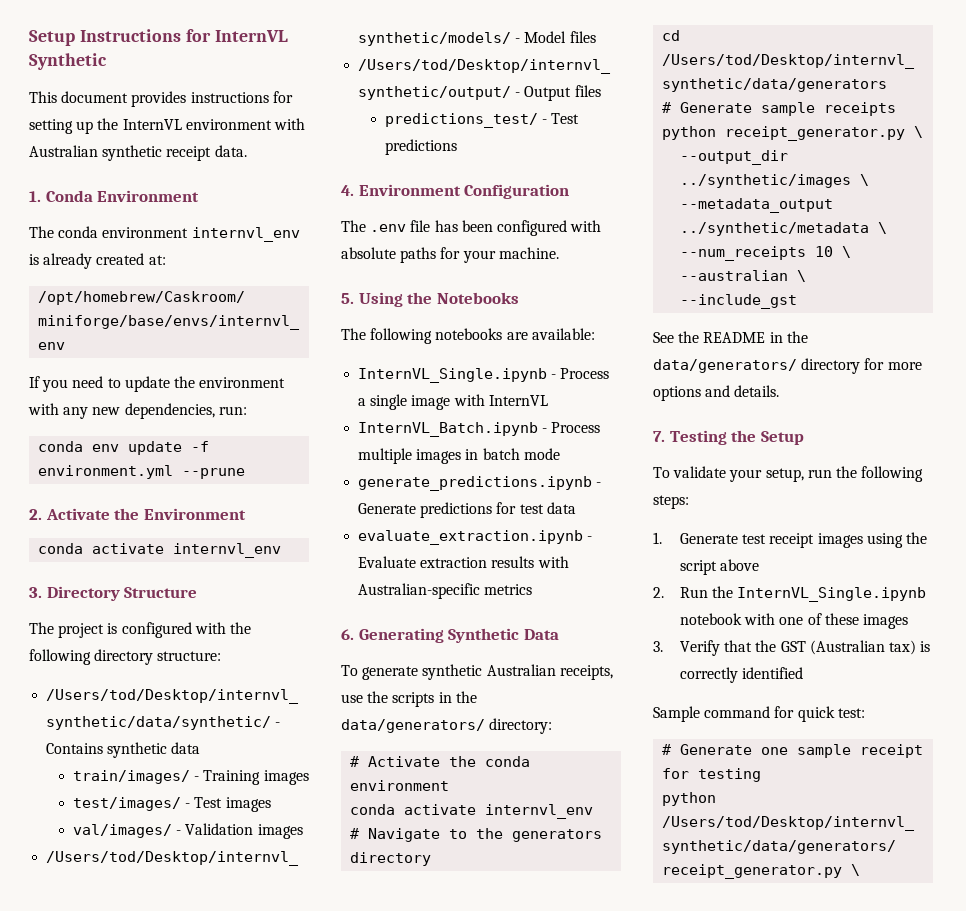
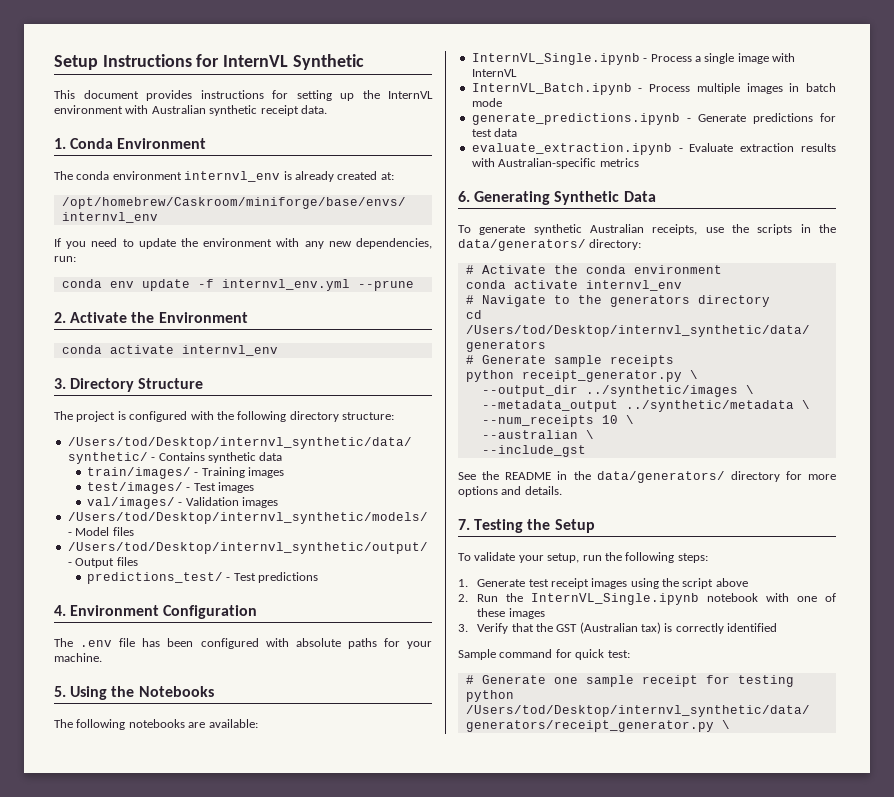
[38,465,174,479] environment.yml -> [221,279,350,291] internvl_env.yml

